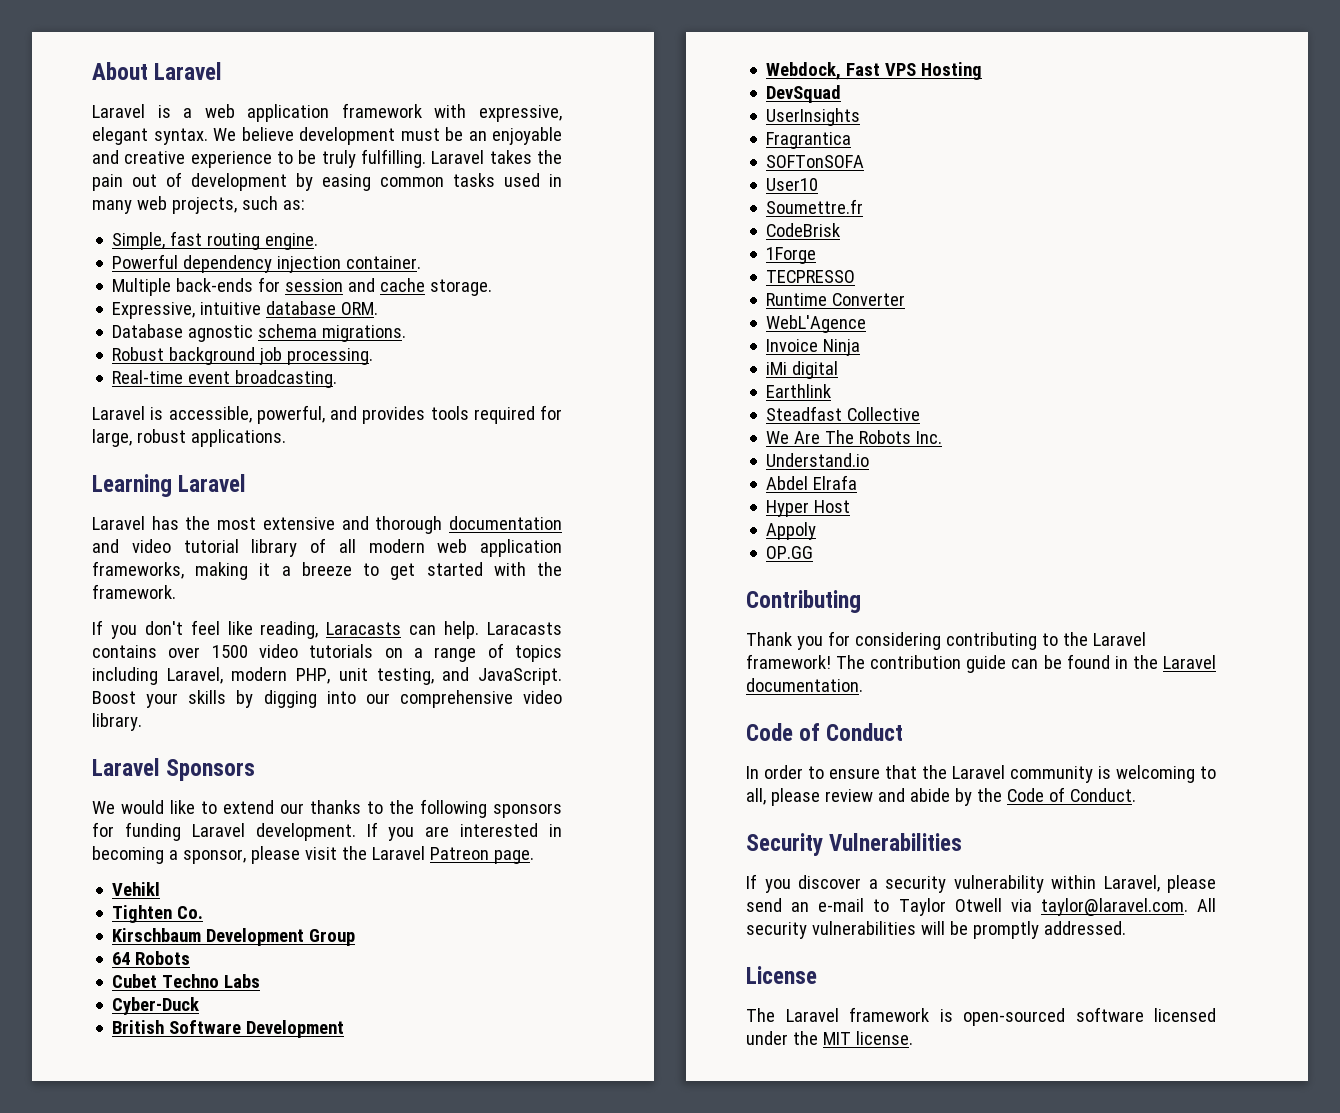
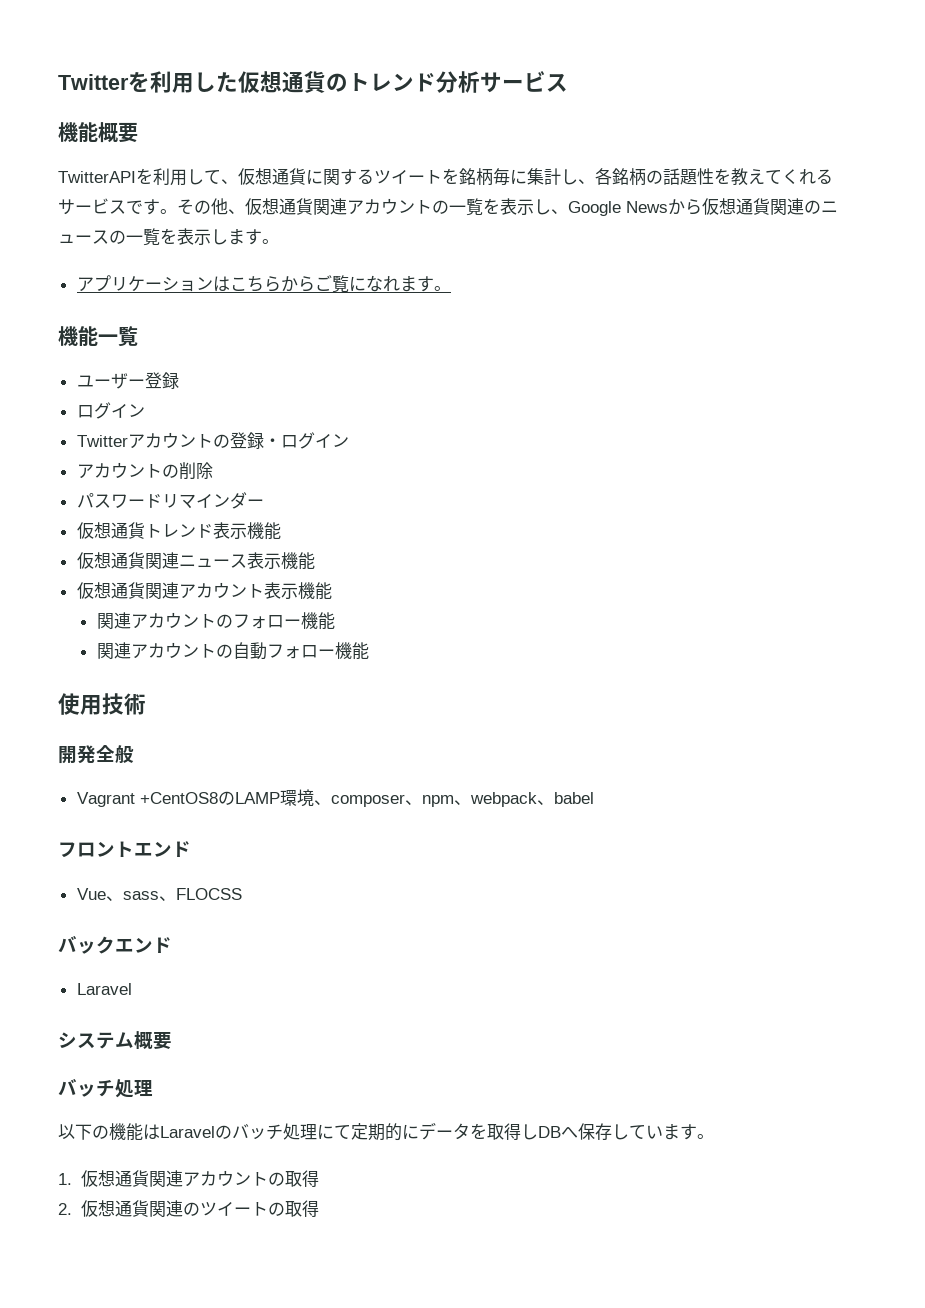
[92,62,223,80] [92,103,562,122] [92,127,562,145] [92,149,562,168] [92,172,562,191] [92,196,305,214] [112,231,319,250] [112,254,422,273] [112,277,493,296] [112,301,379,319] [112,324,407,342] [112,347,374,365] [112,370,338,388] [92,405,562,424] [92,429,286,447] [92,474,247,497] [92,516,562,534] [92,538,562,557] [92,561,562,580] [92,584,176,599] [92,620,563,639] [92,643,562,662] [92,667,562,685] [92,690,562,708] [92,713,142,731] [92,758,256,781] [92,799,562,818] [92,822,562,841] [92,846,534,864] [112,882,161,896] [112,905,204,923] [112,928,356,946] [112,951,191,965] [112,974,261,988] [112,997,200,1015] [112,1020,345,1038] [766,62,983,80] [766,85,842,103] [766,108,861,126] [766,132,852,149] [766,155,865,168] [766,178,819,191] [766,199,864,214] [766,223,841,237] [766,247,817,264] [766,270,856,283] [766,293,906,306] [766,315,867,333] [766,339,861,356] [766,361,839,379] [766,384,832,398] [766,406,921,421] [766,430,943,444] [766,453,870,467] [766,475,858,490] [766,500,851,517] [766,522,817,540] [766,546,814,559] [746,590,861,613] [746,631,1146,650] [746,654,1216,673] [746,678,863,692] [746,723,904,741] [746,765,1216,783] [746,787,1136,806] [746,833,963,856] [746,874,1216,893] [746,898,1216,916] [746,921,1126,939] [746,966,817,984] [746,1007,1216,1026] [746,1031,913,1045] About Laravel // Laravel is a web application framework with expressive, elegant syntax. We believe development must be an enjoyable and creative experience to be truly fulfilling. Laravel takes the pain out of development by easing common tasks used in many web projects, such as: // Simple, fast routing engine. // Powerful dependency injection container. // Multiple back-ends for session and cache storage. // Expressive, intuitive database ORM. // Database agnostic schema migrations. // Robust background job processing. // Real-time event broadcasting. // Laravel is accessible, powerful, and provides tools required for large, robust applications. // Learning Laravel // Laravel has the most extensive and thorough documentation and video tutorial library of all modern web application frameworks, making it a breeze to get started with the framework. // If you don't feel like reading, Laracasts can help. Laracasts contains over 1500 video tutorials on a range of topics including Laravel, modern PHP, unit testing, and JavaScript. Boost your skills by digging into our comprehensive video library. // Laravel Sponsors // We would like to extend our thanks to the following sponsors for funding Laravel development. If you are interested in becoming a sponsor, please visit the Laravel Patreon page. // Vehikl // Tighten Co. // Kirschbaum Development Group // 64 Robots // Cubet Techno Labs // Cyber-Duck // British Software Development // Webdock, Fast VPS Hosting // DevSquad // UserInsights // Fragrantica // SOFTonSOFA // User10 // Soumettre.fr // CodeBrisk // 1Forge // TECPRESSO // Runtime Converter // WebL'Agence // Invoice Ninja // iMi digital // Earthlink // Steadfast Collective // We Are The Robots Inc. // Understand.io // Abdel Elrafa // Hyper Host // Appoly // OP.GG // Contributing // Thank you for considering contributing to the Laravel framework! The contribution guide can be found in the Laravel documentation. // Code of Conduct // In order to ensure that the Laravel community is welcoming to all, please review and abide by the Code of Conduct. // Security Vulnerabilities // If you discover a security vulnerability within Laravel, please send an e-mail to Taylor Otwell via taylor@laravel.com. All security vulnerabilities will be promptly addressed. // License // The Laravel framework is open-sourced software licensed under the MIT license. -> [58,70,568,93] [58,122,138,143] [58,168,833,186] [58,198,838,216] [58,228,279,246] [76,275,451,293] [58,326,138,347] [76,372,179,389] [76,402,145,419] [76,432,349,449] [76,462,213,479] [76,492,264,509] [76,522,281,540] [76,552,315,570] [76,582,332,600] [96,612,335,630] [96,642,369,660] [58,693,146,715] [58,745,134,764] [76,789,594,807] [58,841,191,858] [76,888,242,901] [58,936,172,954] [76,983,132,995] [58,1031,172,1050] [58,1079,153,1098] [58,1122,714,1141] [58,1170,319,1187] [58,1200,319,1217] Twitterを利用した仮想通貨のトレンド分析サービス // 機能概要 // TwitterAPIを利用して、仮想通貨に関するツイートを銘柄毎に集計し、各銘柄の話題性を教えてくれるサービスです。その他、仮想通貨関連アカウントの一覧を表示し、Google Newsから仮想通貨関連のニュースの一覧を表示します。 // アプリケーションはこちらからご覧になれます。 // 機能一覧 // ユーザー登録 // ログイン // Twitterアカウントの登録・ログイン // アカウントの削除 // パスワードリマインダー // 仮想通貨トレンド表示機能 // 仮想通貨関連ニュース表示機能 // 仮想通貨関連アカウント表示機能 // 関連アカウントのフォロー機能 // 関連アカウントの自動フォロー機能 // 使用技術 // 開発全般 // Vagrant +CentOS8のLAMP環境、composer、npm、webpack、babel // フロントエンド // Vue、sass、FLOCSS // バックエンド // Laravel // システム概要 // バッチ処理 // 以下の機能はLaravelのバッチ処理にて定期的にデータを取得しDBへ保存しています。 // 1.仮想通貨関連アカウントの取得 // 2.仮想通貨関連のツイートの取得

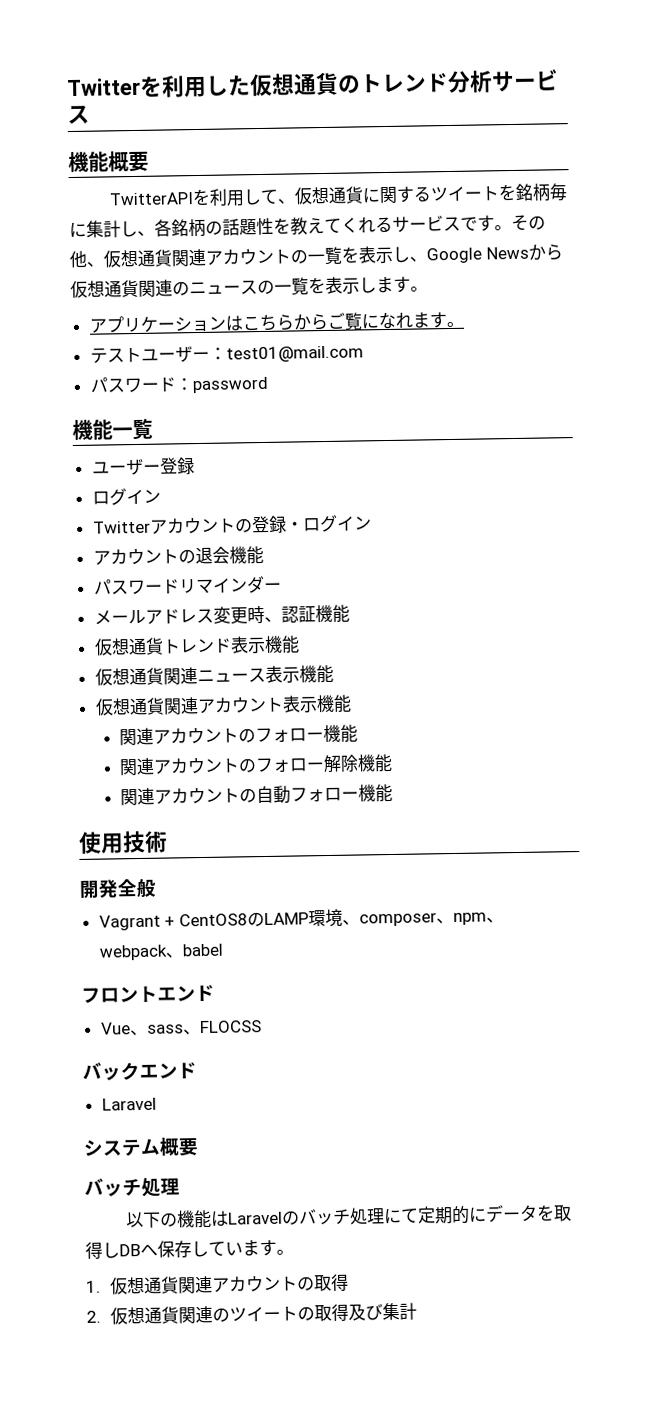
(451, 288) none -> [89,345,364,364] [89,376,269,394] // テストユーザー：test01@mail.com // パスワード：password
[178,462,213,479] 削除 -> [194,545,264,565] 退会機能
(264, 503) none -> [93,604,350,625] // メールアドレス変更時、認証機能
(335, 621) none -> [119,753,394,776] // 関連アカウントのフォロー解除機能
[139,792,218,804] +CentOS8 -> [164,913,248,927] + CentOS8
(319, 1208) none -> [347,1302,417,1321] 及び集計

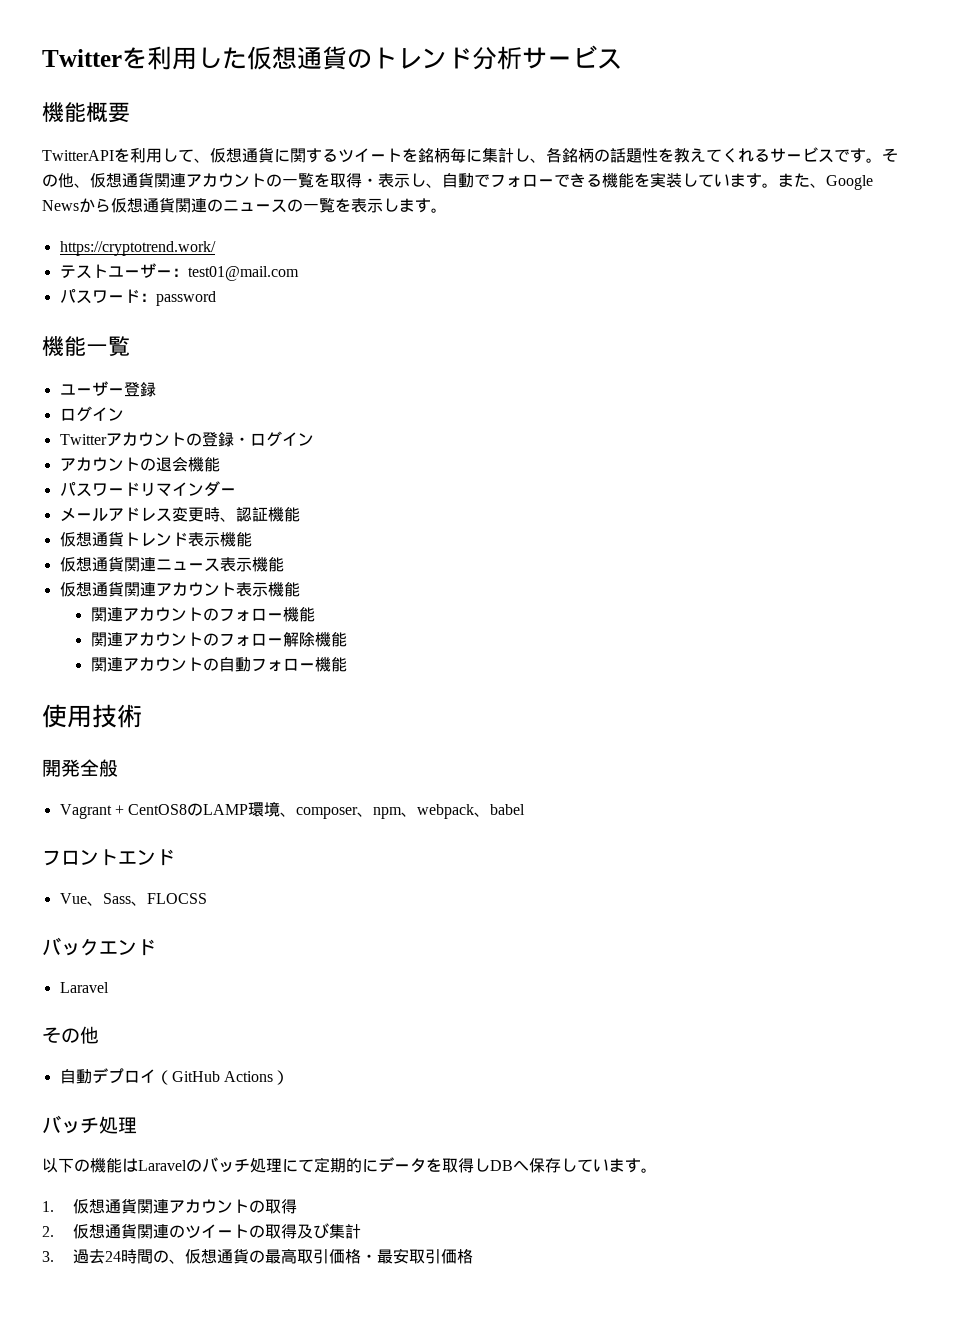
(359, 254) none -> [330,173,378,188] 取得・
(427, 259) none -> [442,172,826,188] 自動でフォローできる機能を実装しています。また、
[88,311,464,334] アプリケーションはこちらからご覧になれます。 -> [59,241,216,256] https://cryptotrend.work/
[146,1024,184,1034] sass -> [102,893,131,904] Sass
[83,1137,199,1157] システム概要 -> [42,1026,99,1044] [59,1068,289,1085] その他 // 自動デプロイ（GitHub Actions）
(417, 1311) none -> [42,1248,474,1264] // 3.過去24時間の、仮想通貨の最高取引価格・最安取引価格

